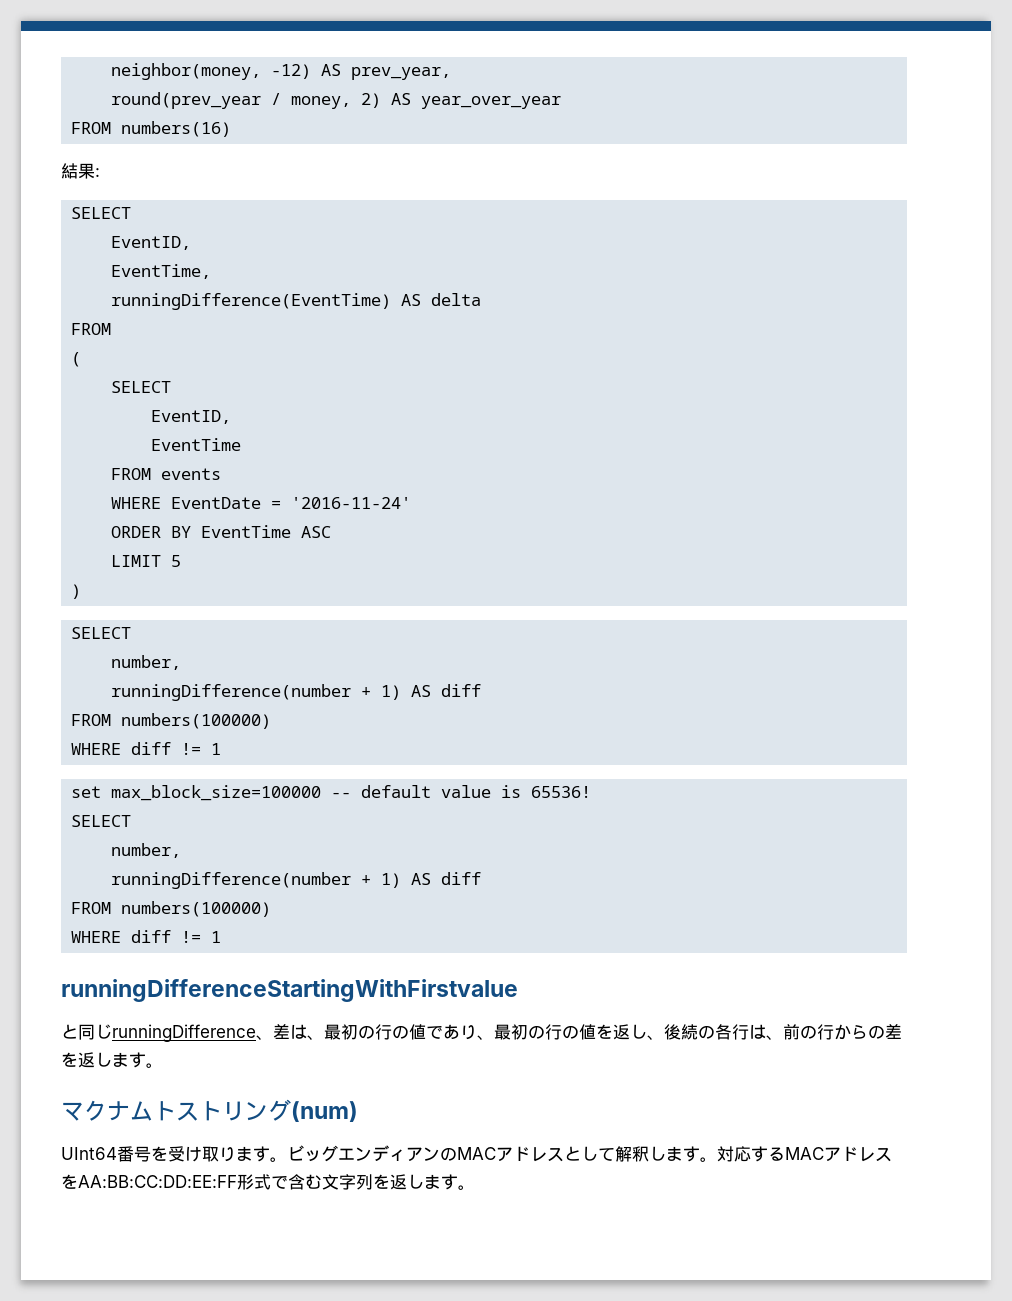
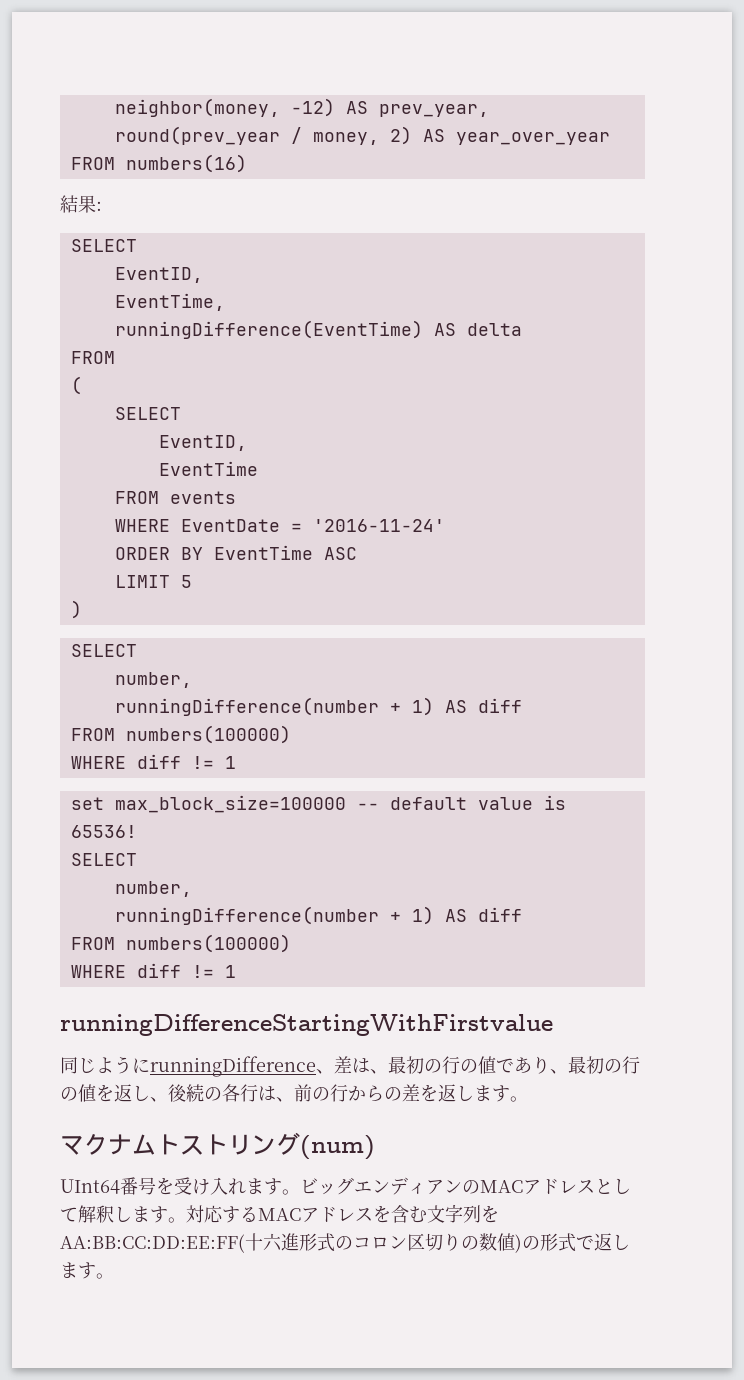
[61,1024,112,1040] と同じ -> [60,1056,150,1074] 同じように
[202,1146,236,1162] 取り -> [210,1177,246,1195] 入れ
[78,1174,288,1190] AA:BB:CC:DD:EE:FF形式で -> (391, 1214) none
(390, 1181) none -> [60,1233,594,1253] AA:BB:CC:DD:EE:FF(十六進形式のコロン区切りの数値)の形式で

